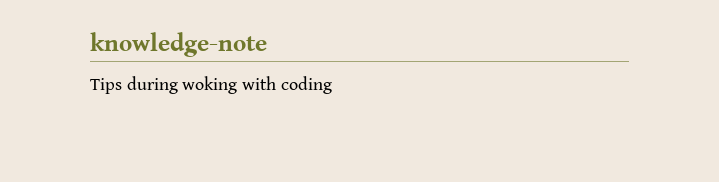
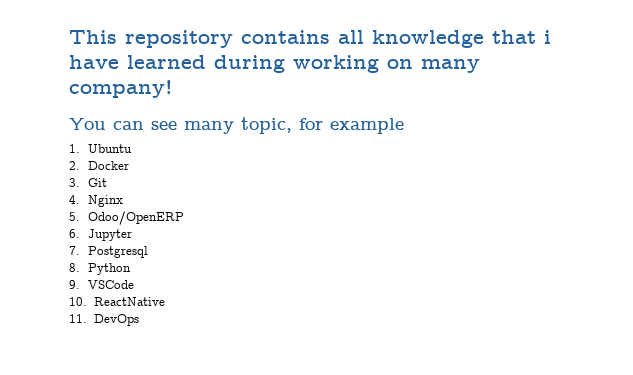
[90,32,267,57] [90,76,332,94] knowledge-note // Tips during woking with coding -> [69,30,551,48] [69,55,480,73] [69,80,173,98] [69,117,404,134] [69,144,133,153] [69,161,130,170] [69,178,108,187] [69,195,124,207] [69,211,185,225] [69,229,133,241] [69,246,149,258] [69,263,132,275] [69,280,135,289] [69,297,165,306] [69,314,139,326] This repository contains all knowledge that i have learned during working on many company! // You can see many topic, for example // 1. Ubuntu // 2. Docker // 3. Git // 4. Nginx // 5. Odoo/OpenERP // 6. Jupyter // 7. Postgresql // 8. Python // 9. VSCode // 10. ReactNative // 11. DevOps

